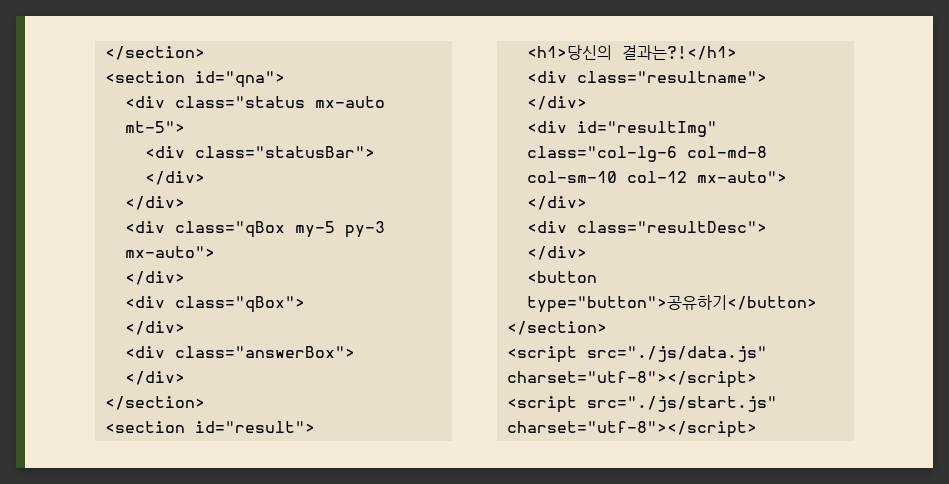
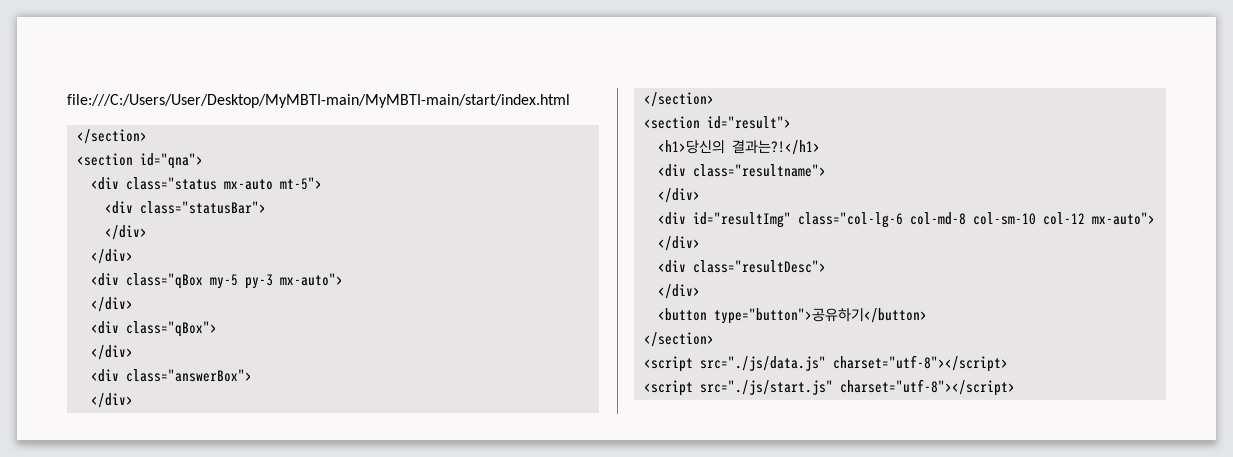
(104, 53) none -> [67,94,570,108] file:///C:/Users/User/Desktop/MyMBTI-main/MyMBTI-main/start/index.html //

